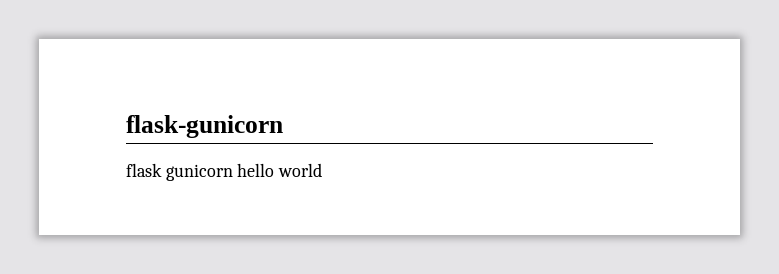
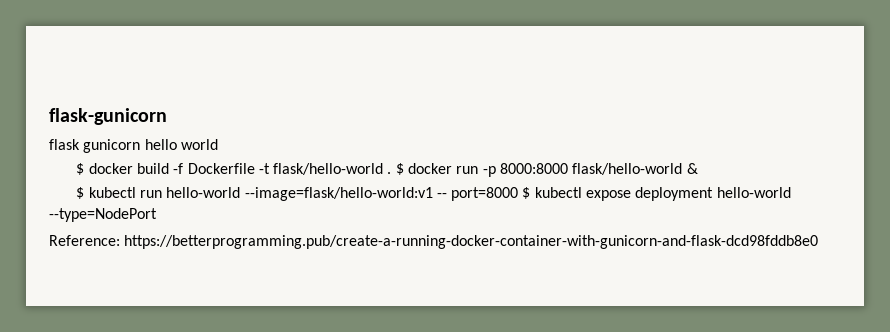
(323, 170) none -> [76,163,698,177] [76,187,791,201] [49,208,157,222] [49,235,819,249] // $ docker build -f Dockerfile -t flask/hello-world . $ docker run -p 8000:8000 flask/hello-world & // $ kubectl run hello-world --image=flask/hello-world:v1 -- port=8000 $ kubectl expose deployment hello-world --type=NodePort // Reference: https://betterprogramming.pub/create-a-running-docker-container-with-gunicorn-and-flask-dcd98fddb8e0

